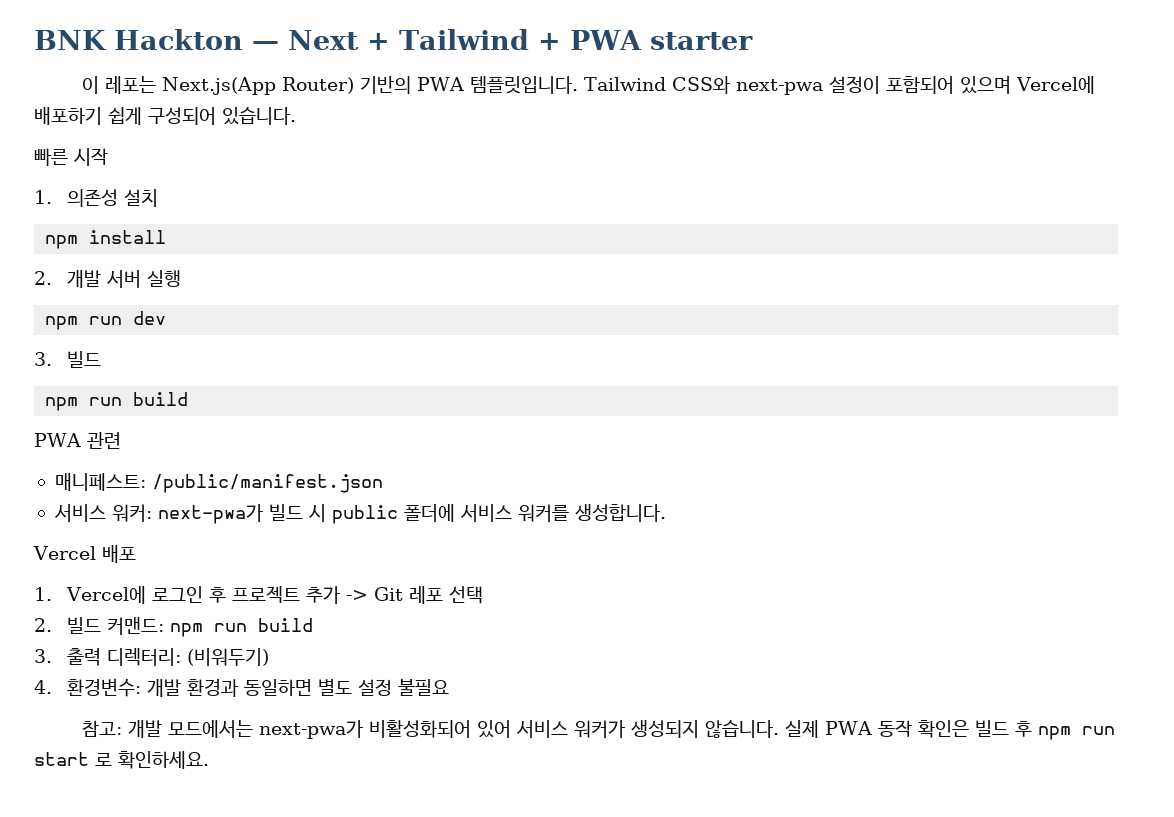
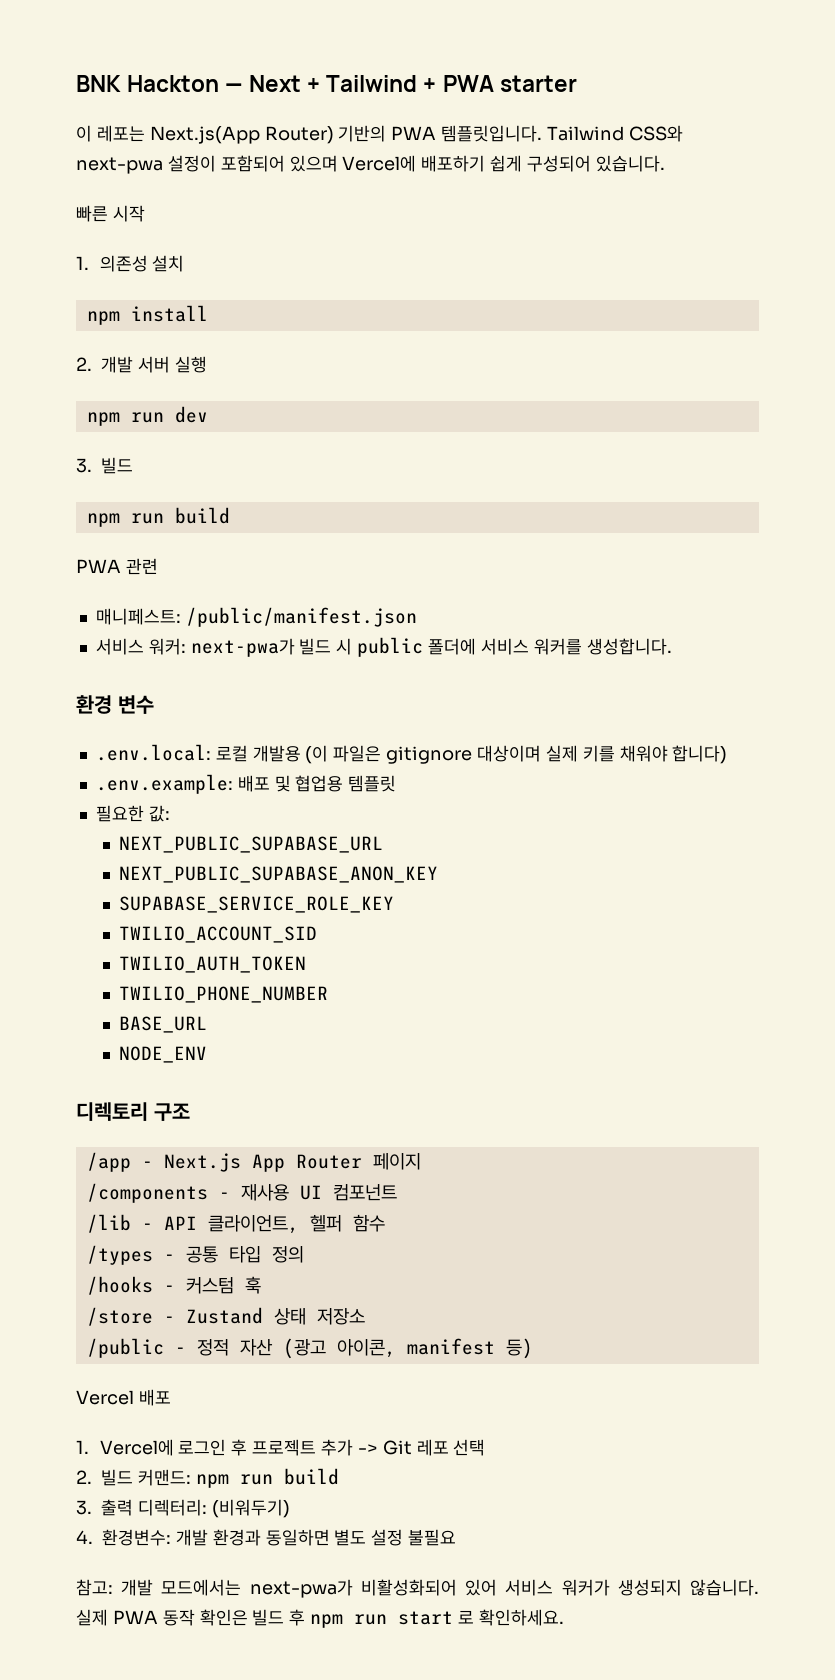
(666, 513) none -> [76,695,154,714] [95,744,728,764] [95,774,397,794] [95,805,170,822] [119,836,384,853] [119,866,439,883] [119,896,395,913] [119,926,318,943] [119,956,307,973] [119,986,329,1003] [119,1016,208,1033] [119,1046,208,1063] [76,1102,190,1121] [86,1152,421,1172] [86,1183,397,1203] [86,1214,385,1234] [86,1245,304,1265] [86,1276,261,1295] [86,1307,365,1326] [86,1338,533,1359] // 환경 변수 // .env.local: 로컬 개발용 (이 파일은 gitignore 대상이며 실제 키를 채워야 합니다) // .env.example: 배포 및 협업용 템플릿 // 필요한 값: // NEXT_PUBLIC_SUPABASE_URL // NEXT_PUBLIC_SUPABASE_ANON_KEY // SUPABASE_SERVICE_ROLE_KEY // TWILIO_ACCOUNT_SID // TWILIO_AUTH_TOKEN // TWILIO_PHONE_NUMBER // BASE_URL // NODE_ENV // 디렉토리 구조 // /app - Next.js App Router 페이지 // /components - 재사용 UI 컴포넌트 // /lib - API 클라이언트, 헬퍼 함수 // /types - 공통 타입 정의 // /hooks - 커스텀 훅 // /store - Zustand 상태 저장소 // /public - 정적 자산 (광고 아이콘, manifest 등)

